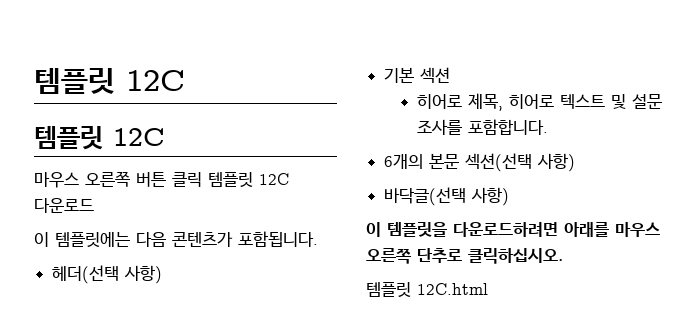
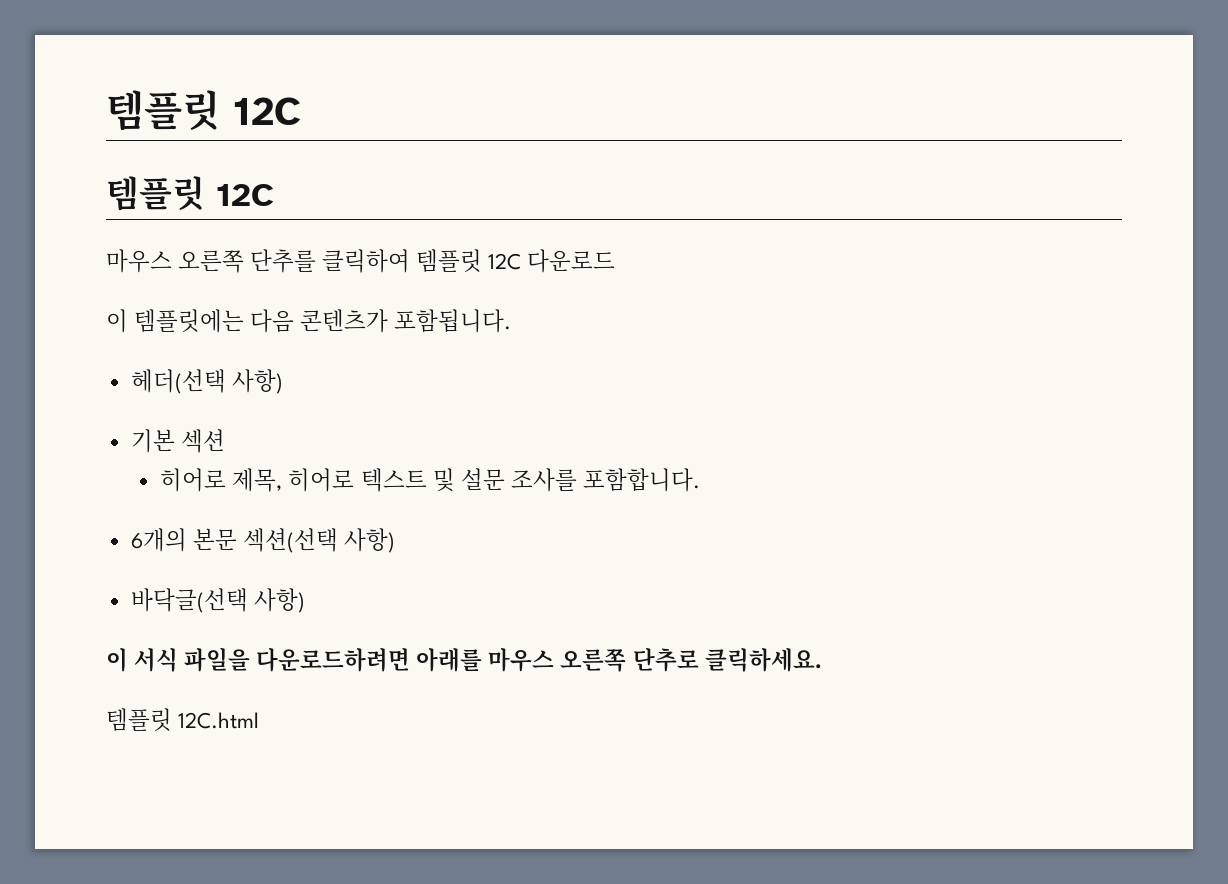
[136,172,202,187] 버튼 클릭 -> [250,249,411,273] 단추를 클릭하여
[387,222,448,237] 템플릿을 -> [134,648,251,672] 서식 파일을
[468,248,563,264] 클릭하십시오. -> [704,648,822,672] 클릭하세요.

